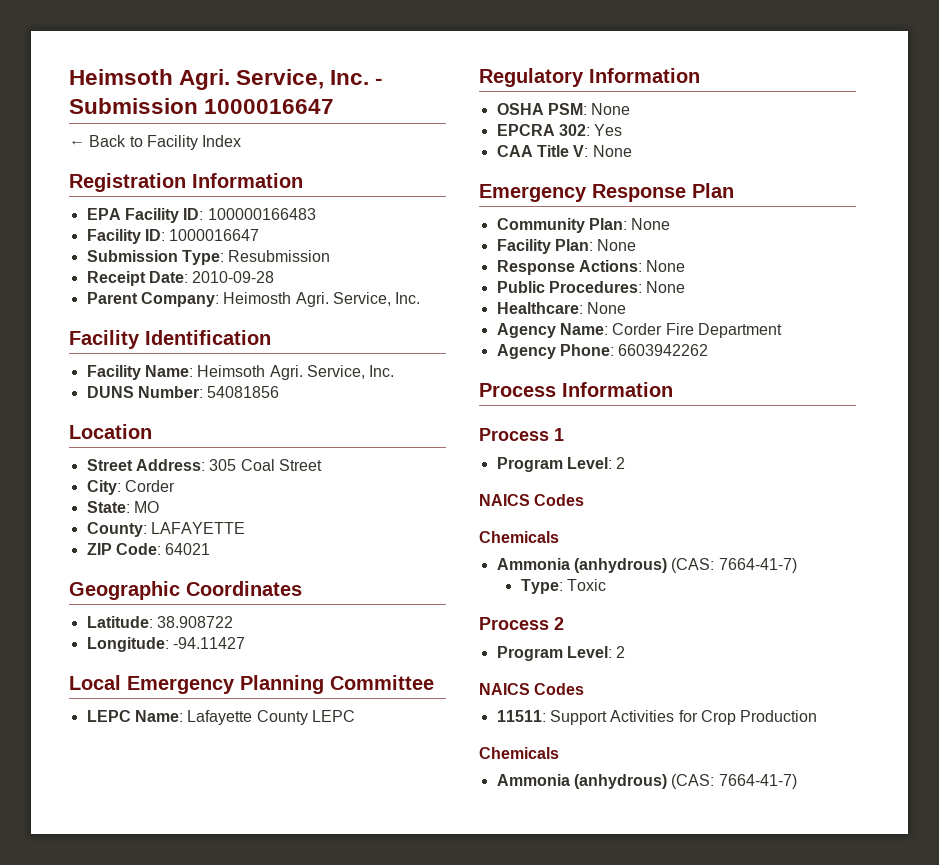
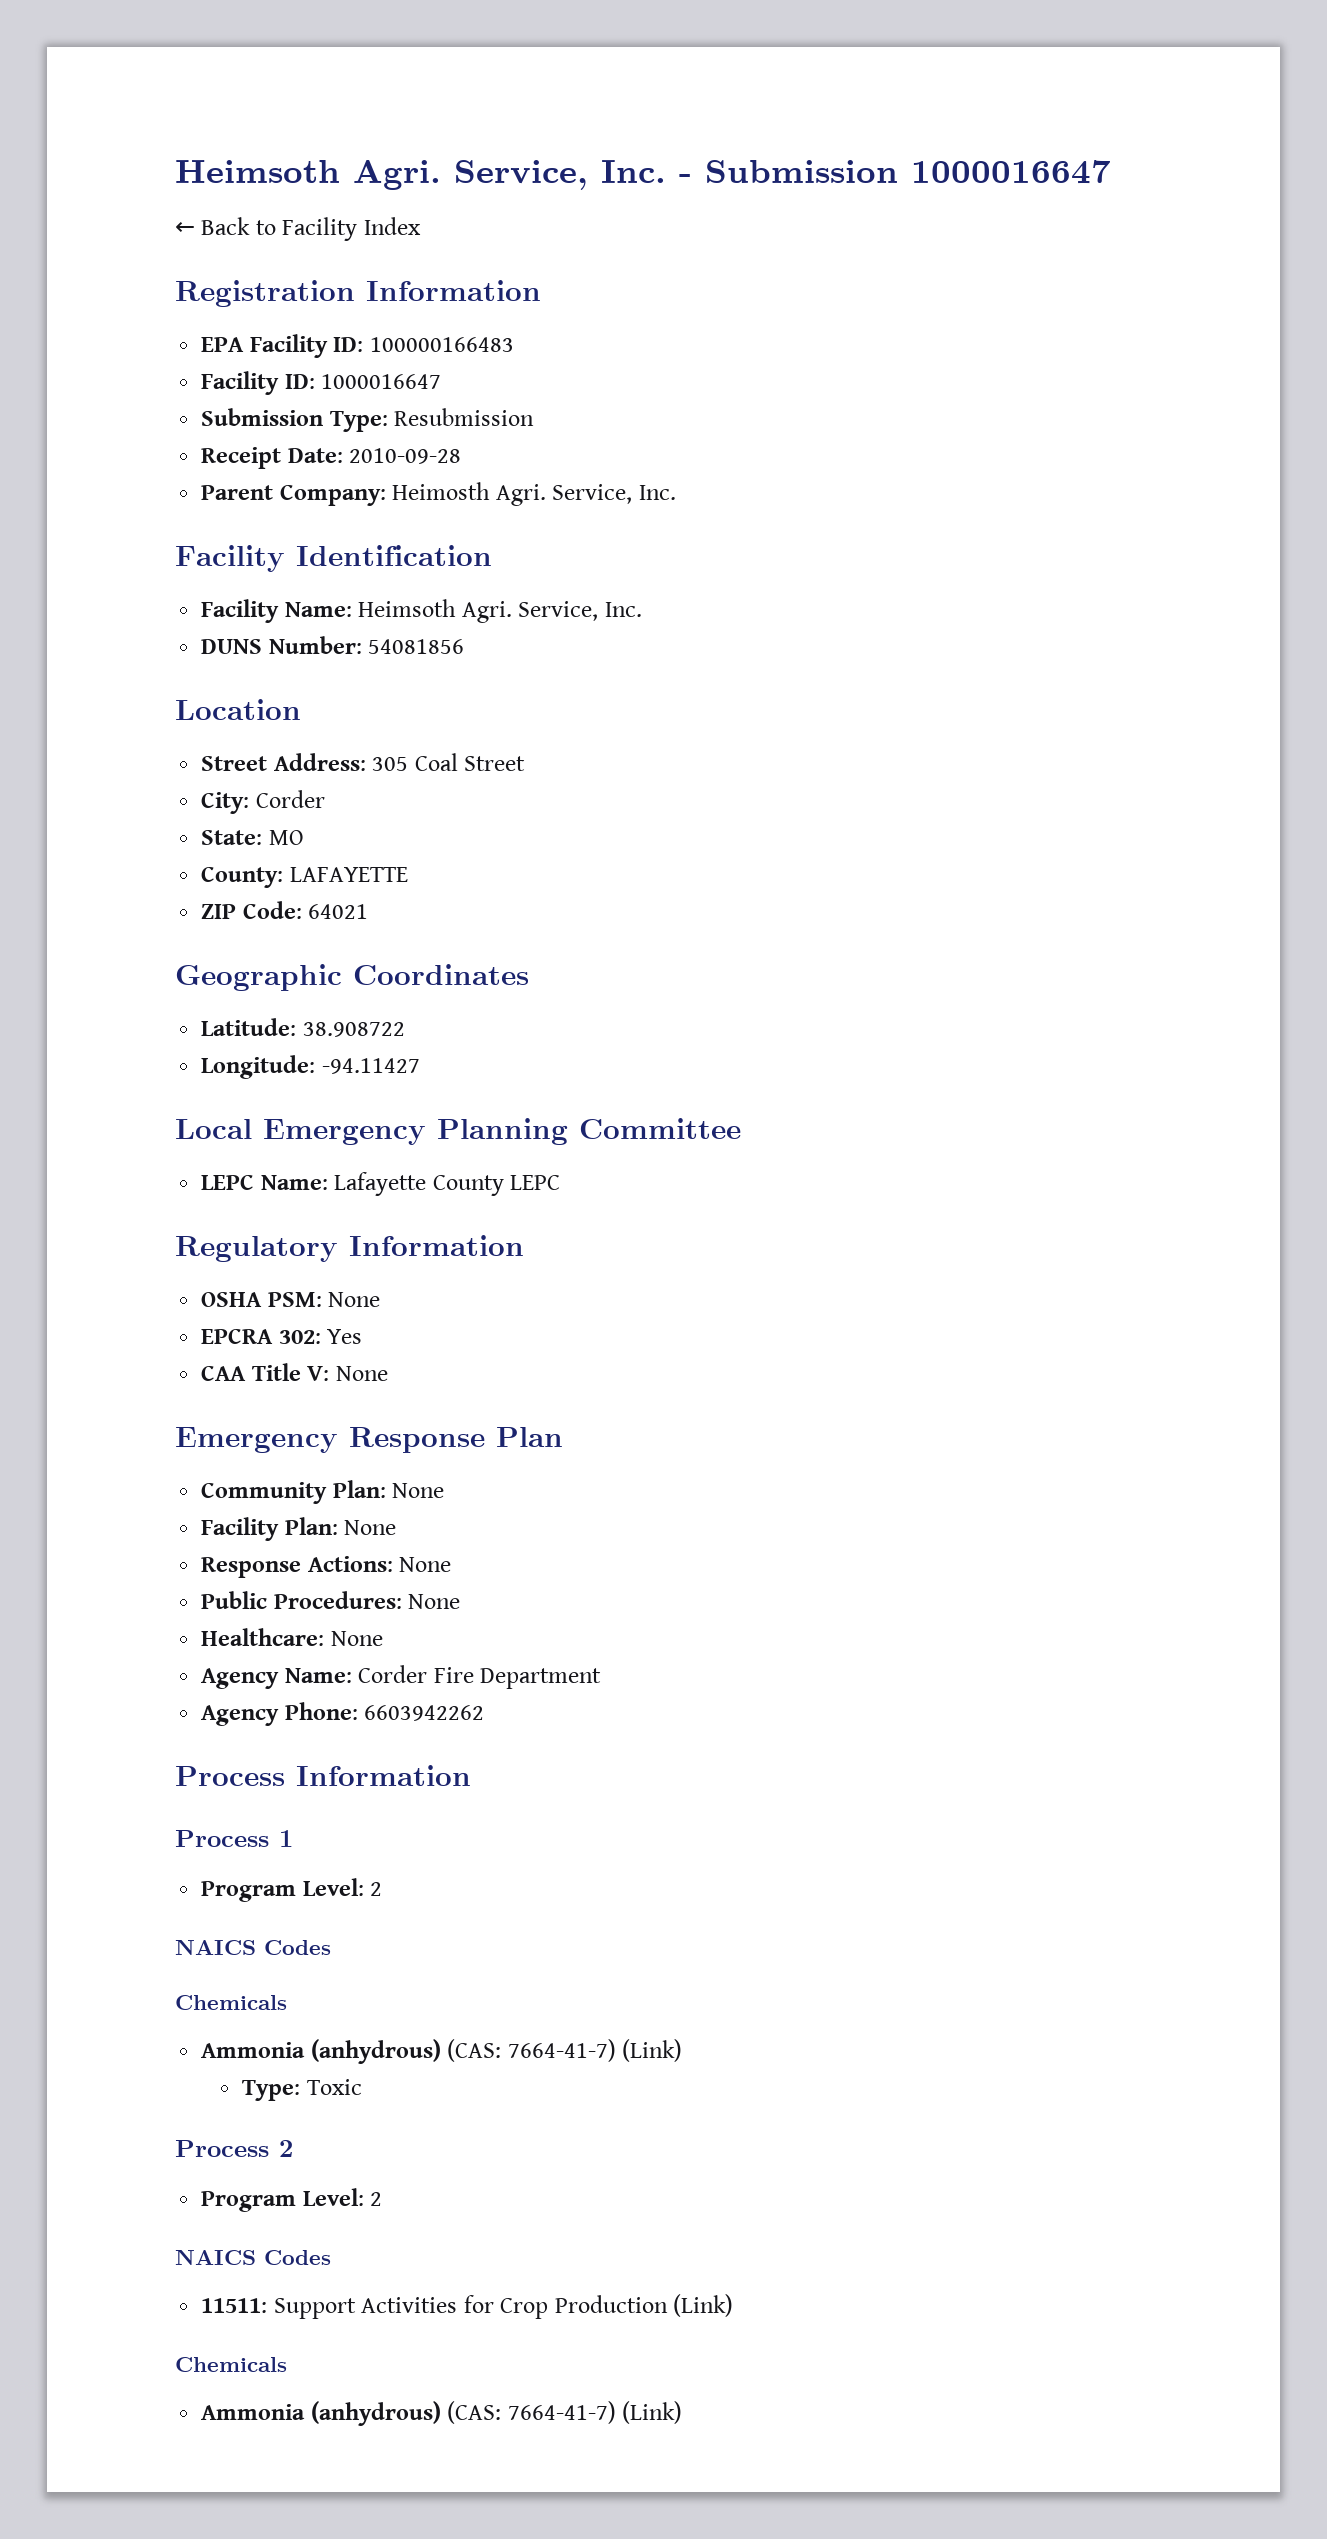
(797, 565) none -> [622,2039,683,2062] (Link)
[479,747,559,759] [496,774,797,789] // Chemicals // Ammonia (anhydrous) (CAS: 7664-41-7) -> [673,2294,734,2317] [175,2357,287,2372] [201,2401,683,2426] (Link) // Chemicals // Ammonia (anhydrous) (CAS: 7664-41-7) (Link)

